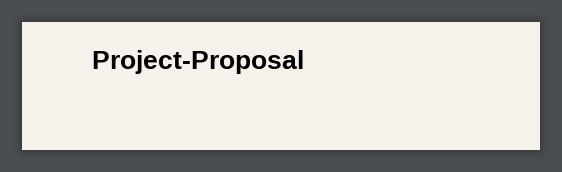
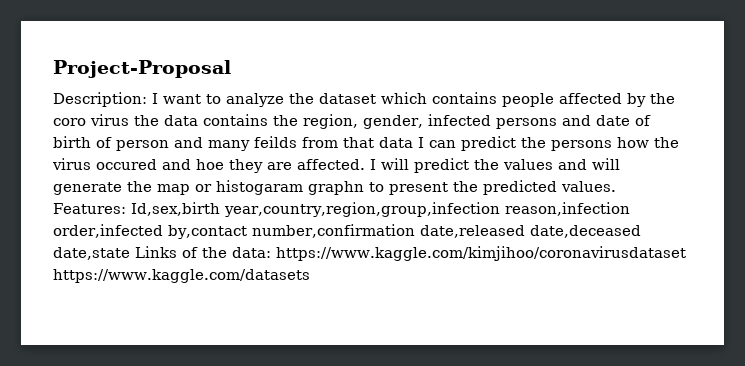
(304, 62) none -> [53,92,675,107] [53,114,651,129] [53,136,679,151] [52,158,620,173] [53,180,616,195] [53,202,630,217] [53,224,641,239] [53,246,686,261] [53,269,310,283] // Description: I want to analyze the dataset which contains people affected by the coro virus the data contains the region, gender, infected persons and date of birth of person and many feilds from that data I can predict the persons how the virus occured and hoe they are affected. I will predict the values and will generate the map or histogaram graphn to present the predicted values. Features: Id,sex,birth year,country,region,group,infection reason,infection order,infected by,contact number,confirmation date,released date,deceased date,state Links of the data: https://www.kaggle.com/kimjihoo/coronavirusdataset https://www.kaggle.com/datasets

